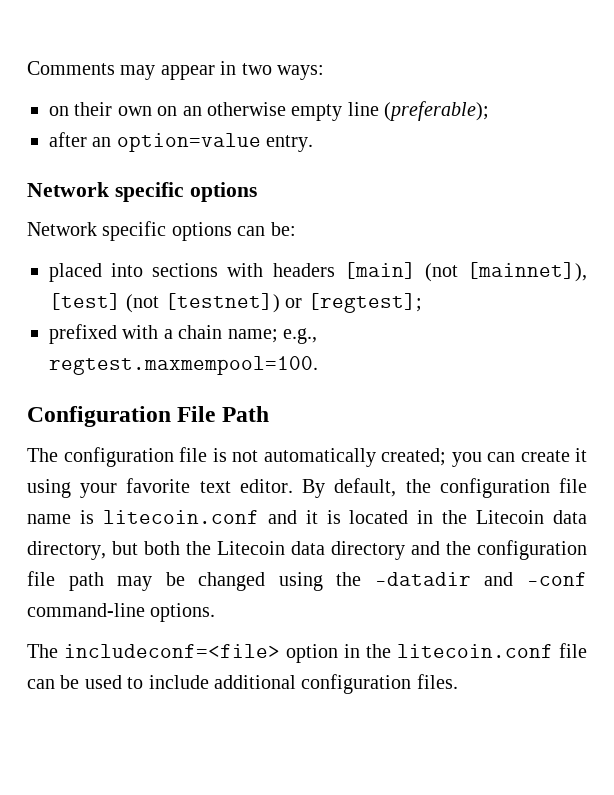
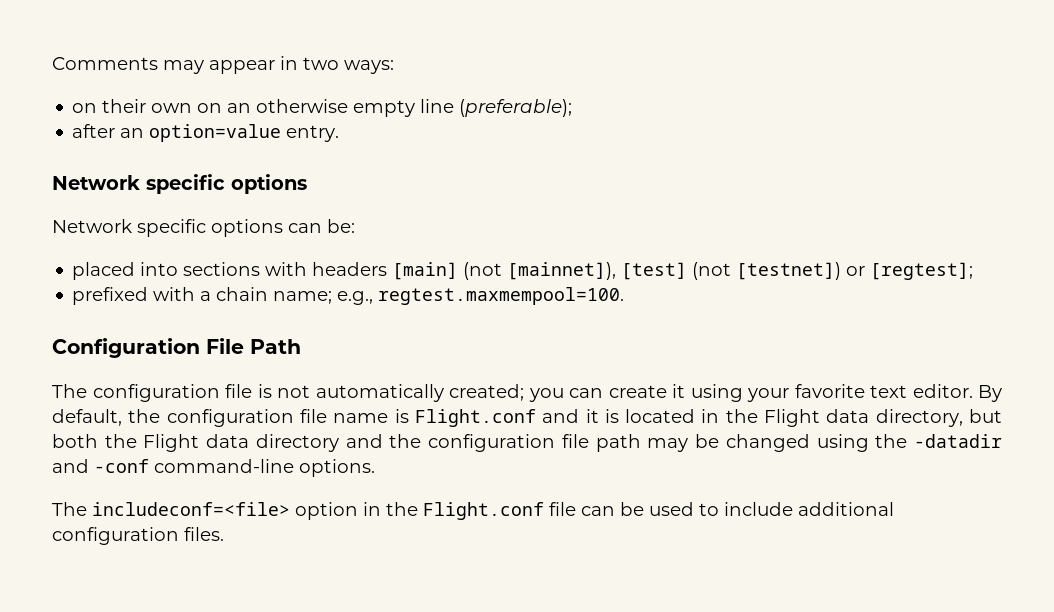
[102,510,259,524] litecoin.conf -> [414,409,536,427] Flight.conf
[476,510,545,524] Litecoin -> [764,409,821,427] Flight
[217,541,285,555] Litecoin -> [143,434,200,452] Flight
[397,644,553,658] litecoin.conf -> [423,502,544,520] Flight.conf

